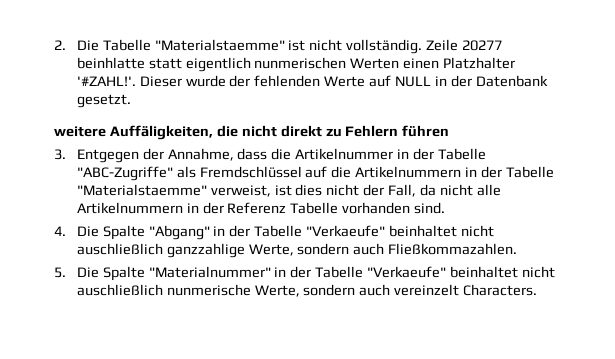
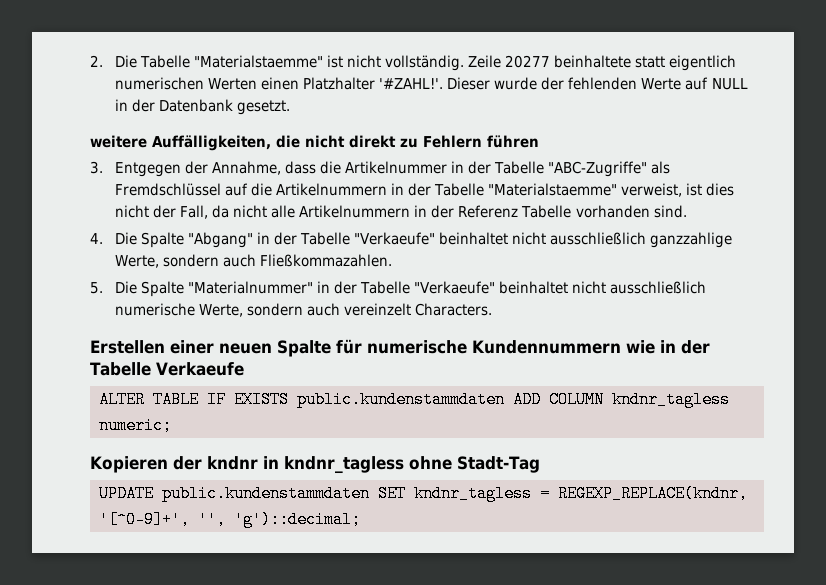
[76,57,145,69] beinhlatte -> [554,55,632,68] beinhaltete
[254,57,347,69] nunmerischen -> [114,77,204,90] numerischen
[109,125,213,140] Auffäligkeiten, -> [152,135,271,151] Auffälligkeiten,
[76,243,163,255] auschließlich -> [550,232,647,245] ausschließlich
[76,284,251,296] auschließlich nunmerische -> [610,281,707,294] [114,303,195,316] ausschließlich numerische
(538, 290) none -> [90,339,710,357] [90,362,244,376] [99,391,730,408] [99,417,172,434] [90,456,540,474] [99,485,748,502] [99,511,361,528] // Erstellen einer neuen Spalte für numerische Kundennummern wie in der Tabelle Verkaeufe // ALTER TABLE IF EXISTS public.kundenstammdaten ADD COLUMN kndnr_tagless numeric; // Kopieren der kndnr in kndnr_tagless ohne Stadt-Tag // UPDATE public.kundenstammdaten SET kndnr_tagless = REGEXP_REPLACE(kndnr, '[^0-9]+', '', 'g')::decimal;

